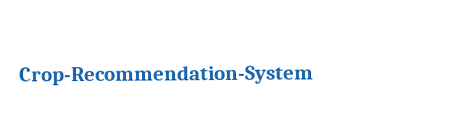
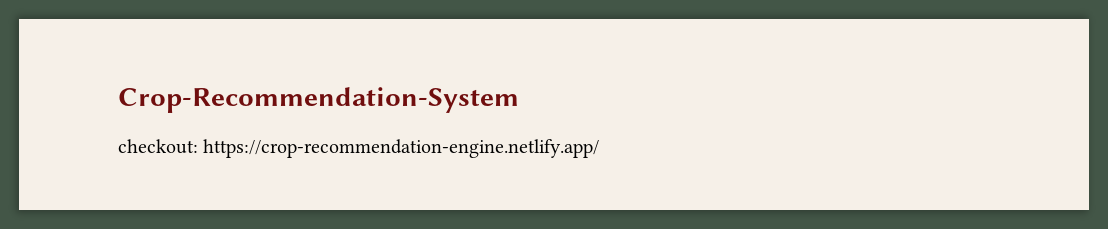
(314, 75) none -> [118,139,600,158] // checkout: https://crop-recommendation-engine.netlify.app/

